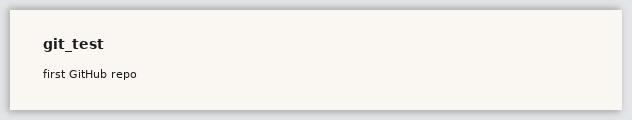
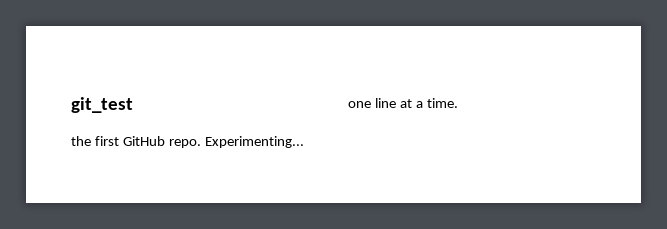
(104, 45) none -> [71,136,91,146] the
[111,72,137,80] repo -> [168,136,304,148] [348,98,458,108] repo. Experimenting... one line at a time.

